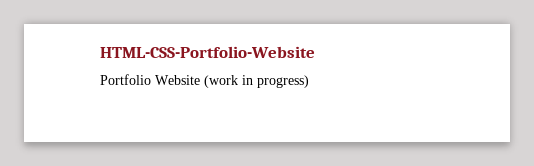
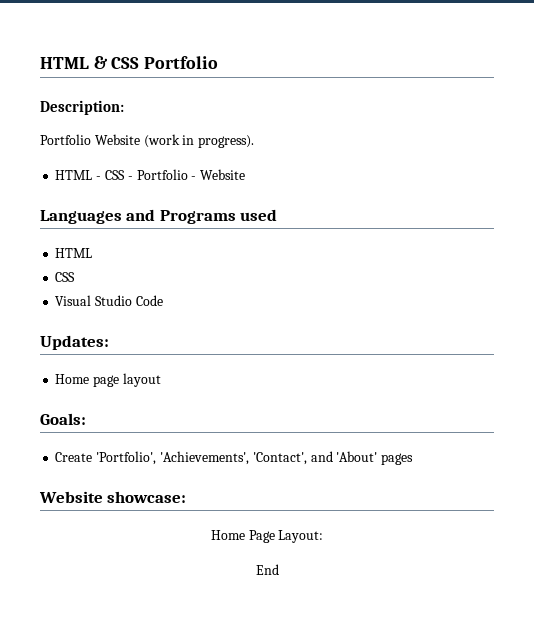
[100,46,315,58] HTML-CSS-Portfolio-Website -> [40,56,219,69] [40,100,124,115] HTML & CSS Portfolio // Description:
[257,75,309,88] progress) -> [198,135,255,148] [55,169,246,180] [40,209,278,224] [55,248,93,258] [55,272,76,282] [55,295,163,306] [40,335,109,350] [55,373,161,387] [40,413,86,425] [55,451,414,465] [39,491,187,503] [210,530,324,543] [255,564,279,575] progress). // HTML - CSS - Portfolio - Website // Languages and Programs used // HTML // CSS // Visual Studio Code // Updates: // Home page layout // Goals: // Create 'Portfolio', 'Achievements', 'Contact', and 'About' pages // Website showcase: // Home Page Layout: // End

